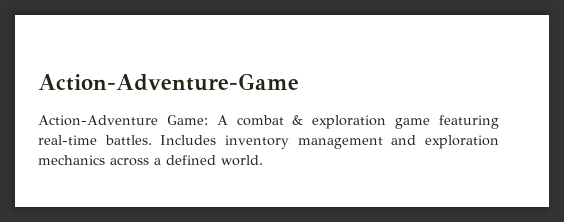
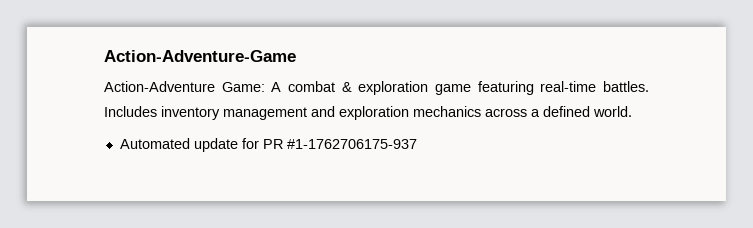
(263, 160) none -> [119,138,417,152] // Automated update for PR #1-1762706175-937

